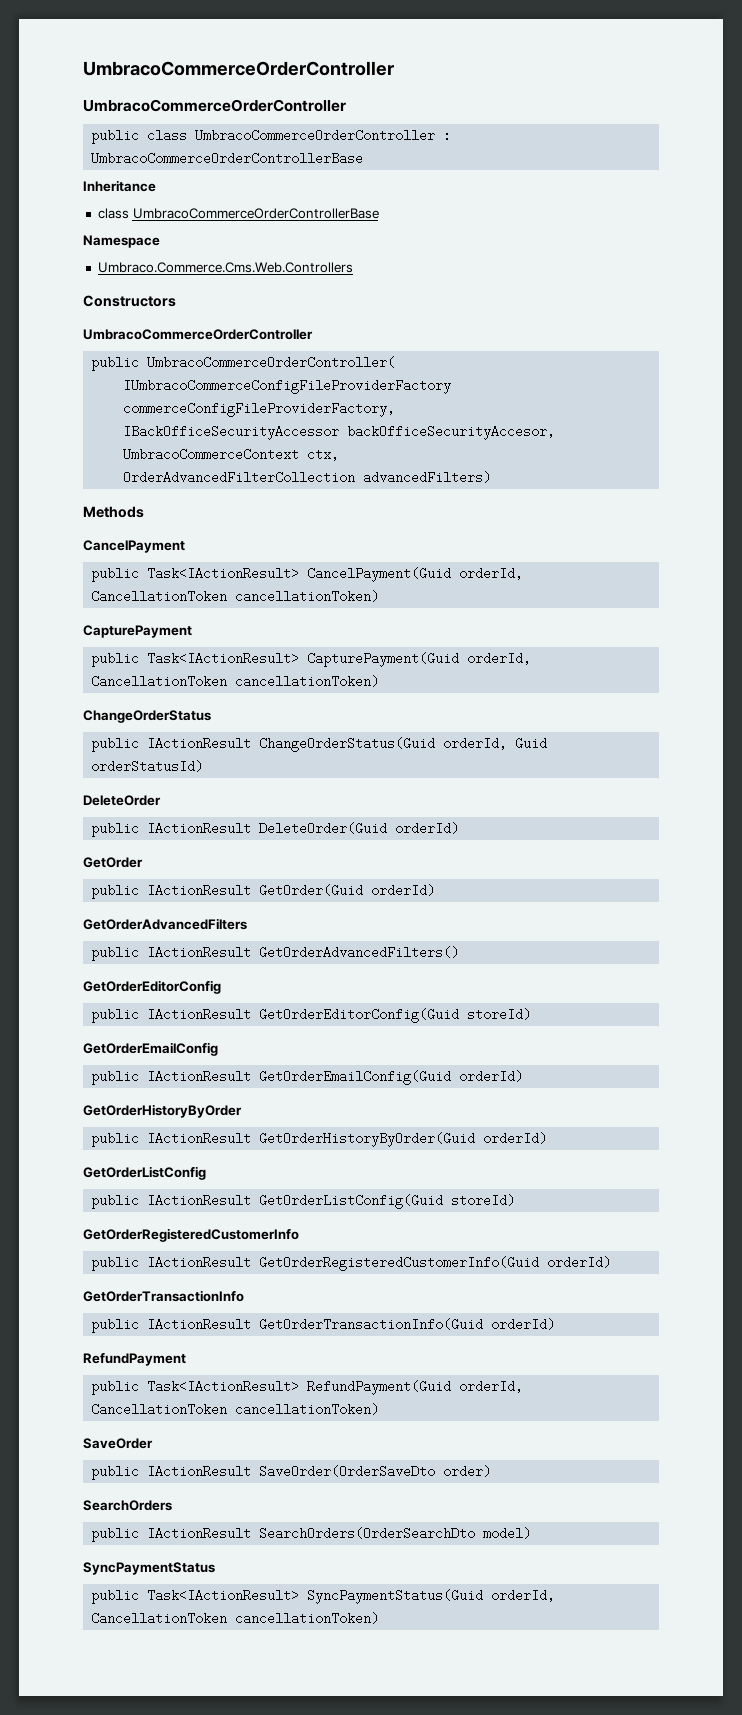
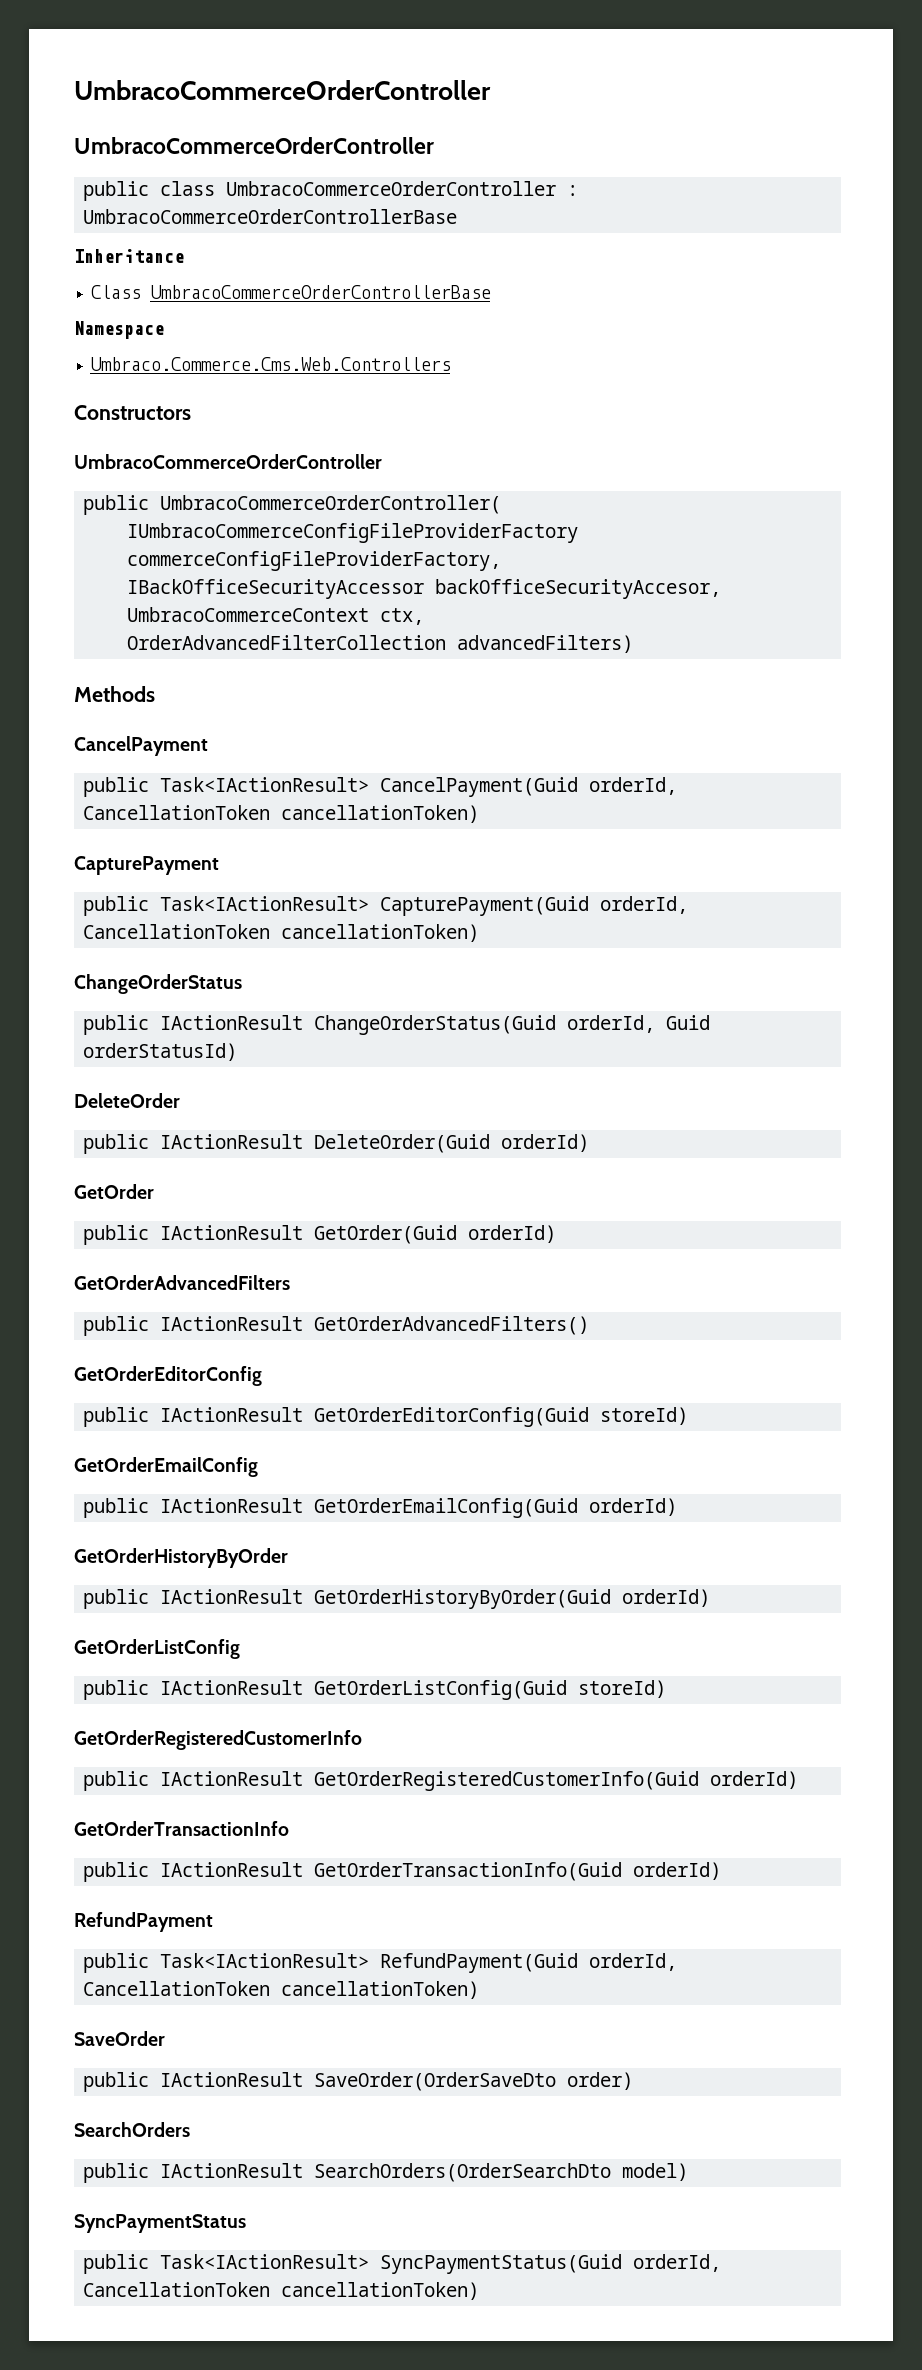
[97,208,129,219] class -> [90,285,141,299] Class

